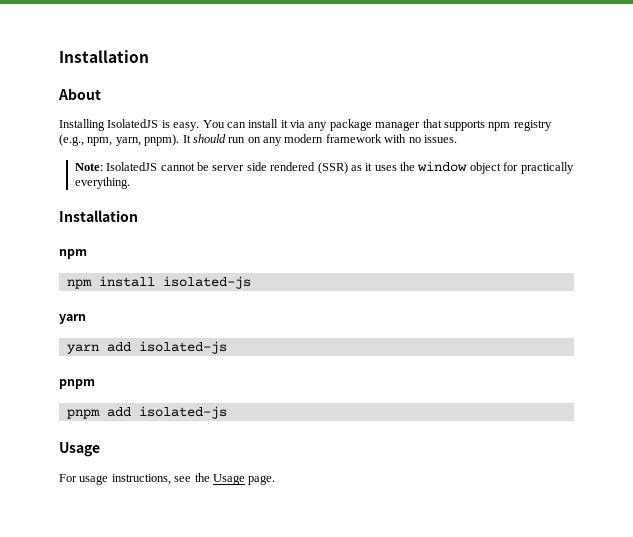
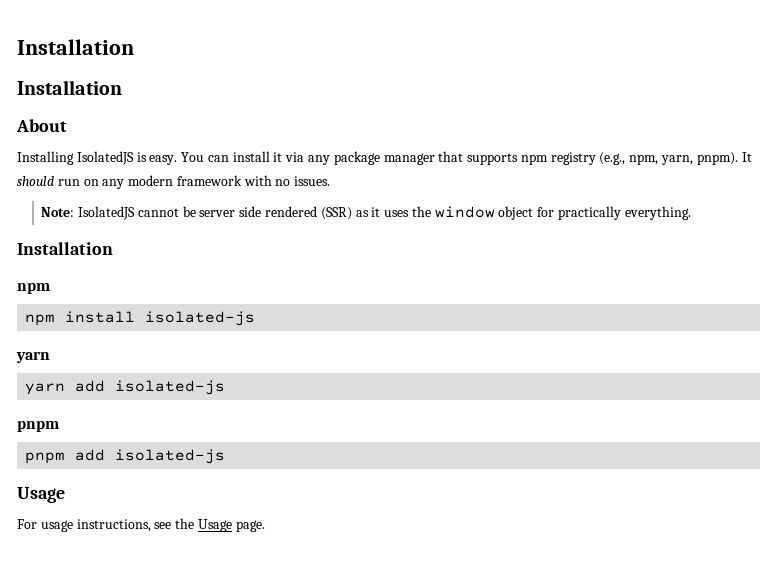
[59,50,149,63] Installation -> [17,39,134,55] [17,80,122,95] Installation // Installation

